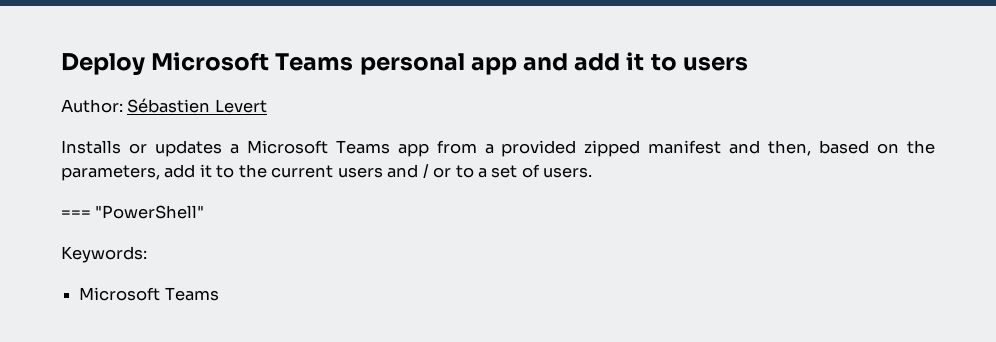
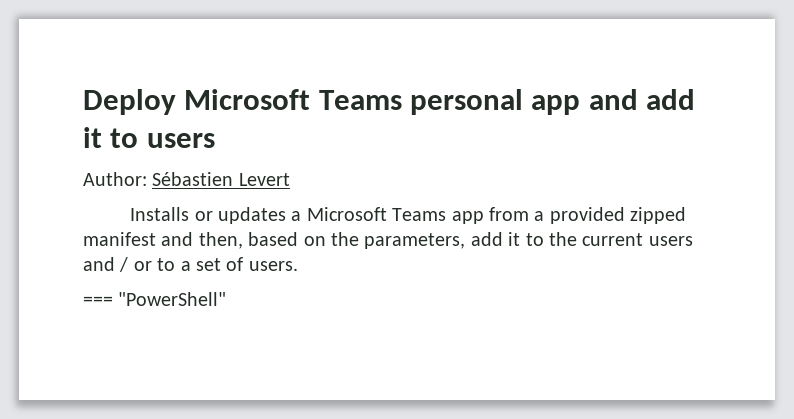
[61,246,147,263] [79,287,219,301] // Keywords: // Microsoft Teams -> (227, 299) none

